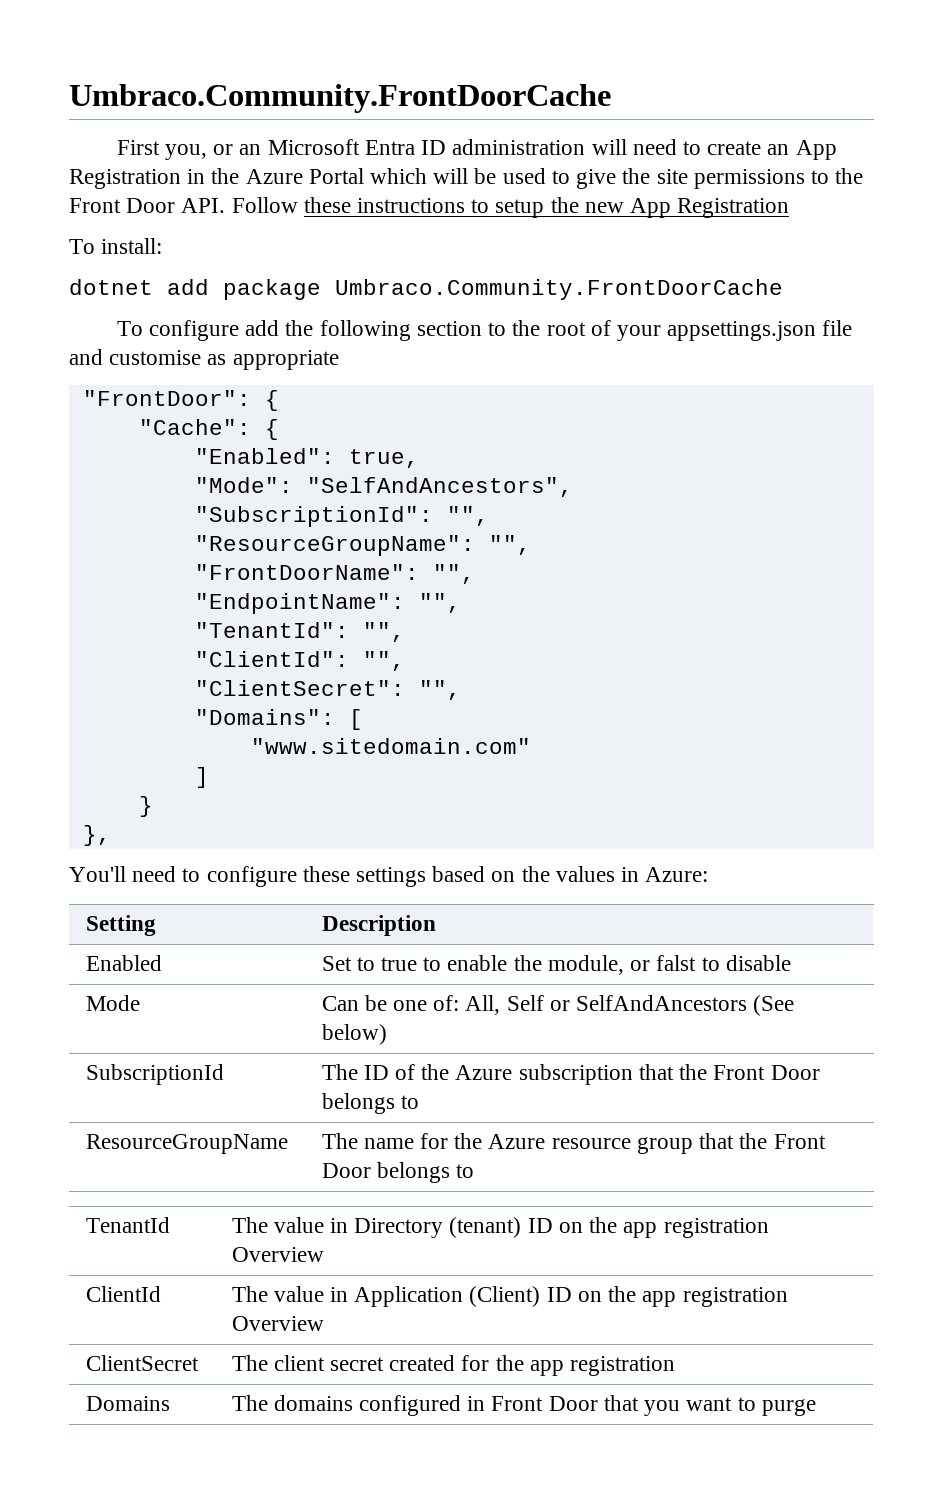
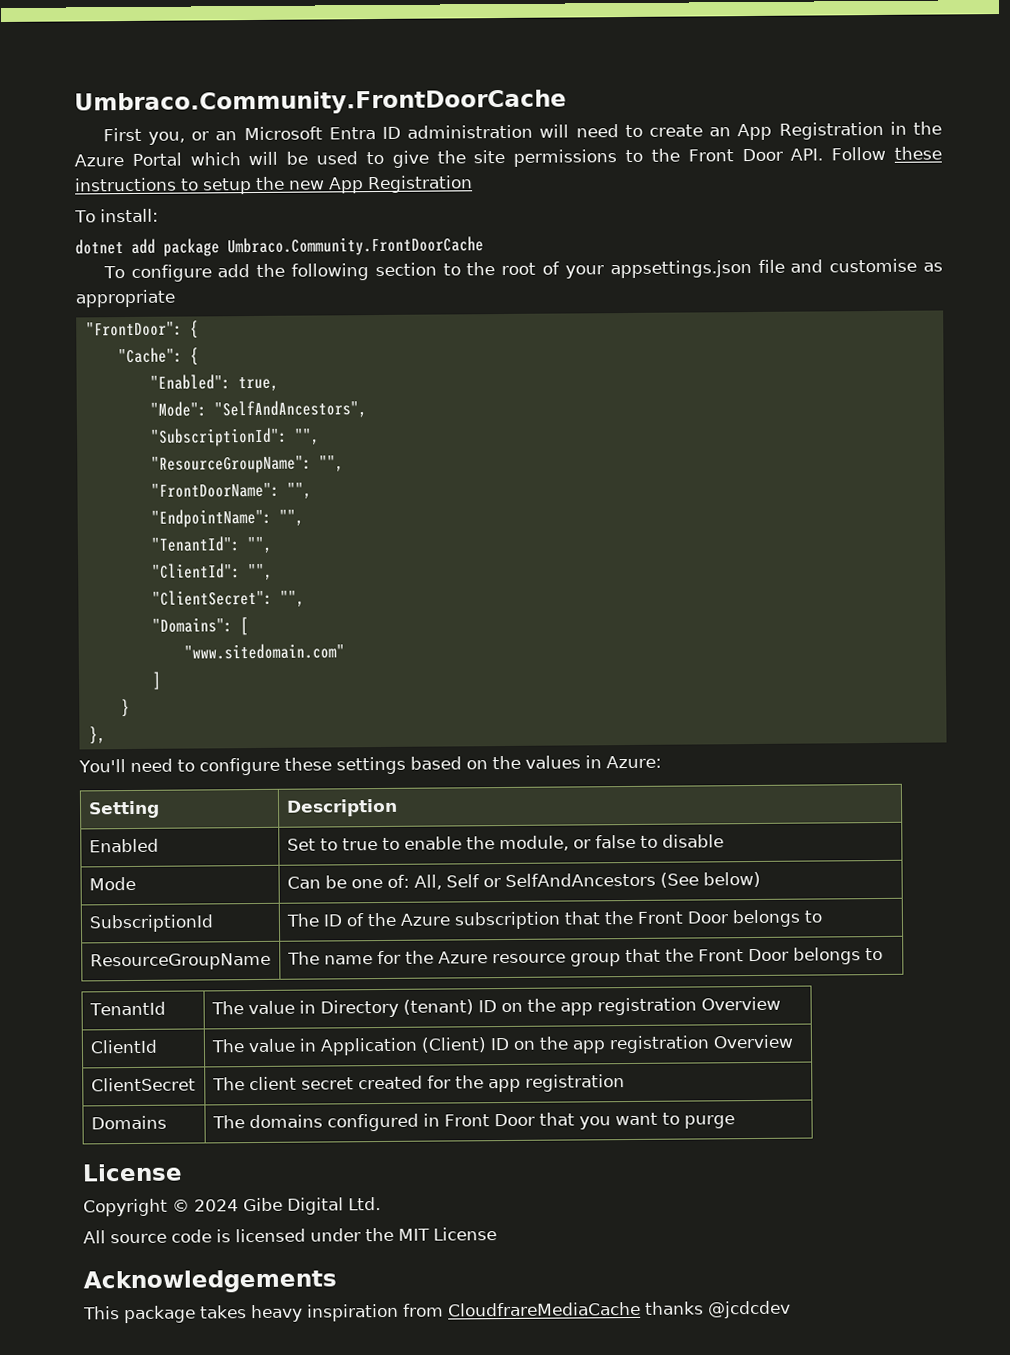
[656,955,697,971] falst -> [594,834,636,849] false
(816, 1407) none -> [82,1163,183,1182] [83,1197,381,1217] [83,1227,497,1244] [83,1269,337,1294] [83,1300,791,1324] // License // Copyright © 2024 Gibe Digital Ltd. // All source code is licensed under the MIT License // Acknowledgements // This package takes heavy inspiration from CloudfrareMediaCache thanks @jcdcdev

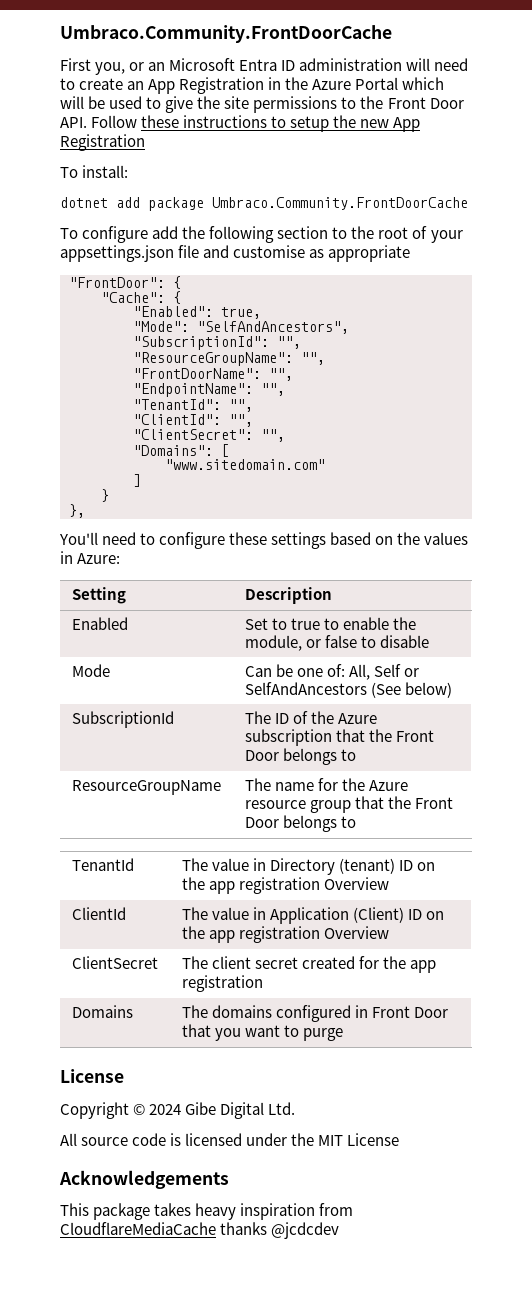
[448,1301,641,1317] CloudfrareMediaCache -> [60,1222,216,1235] CloudflareMediaCache

